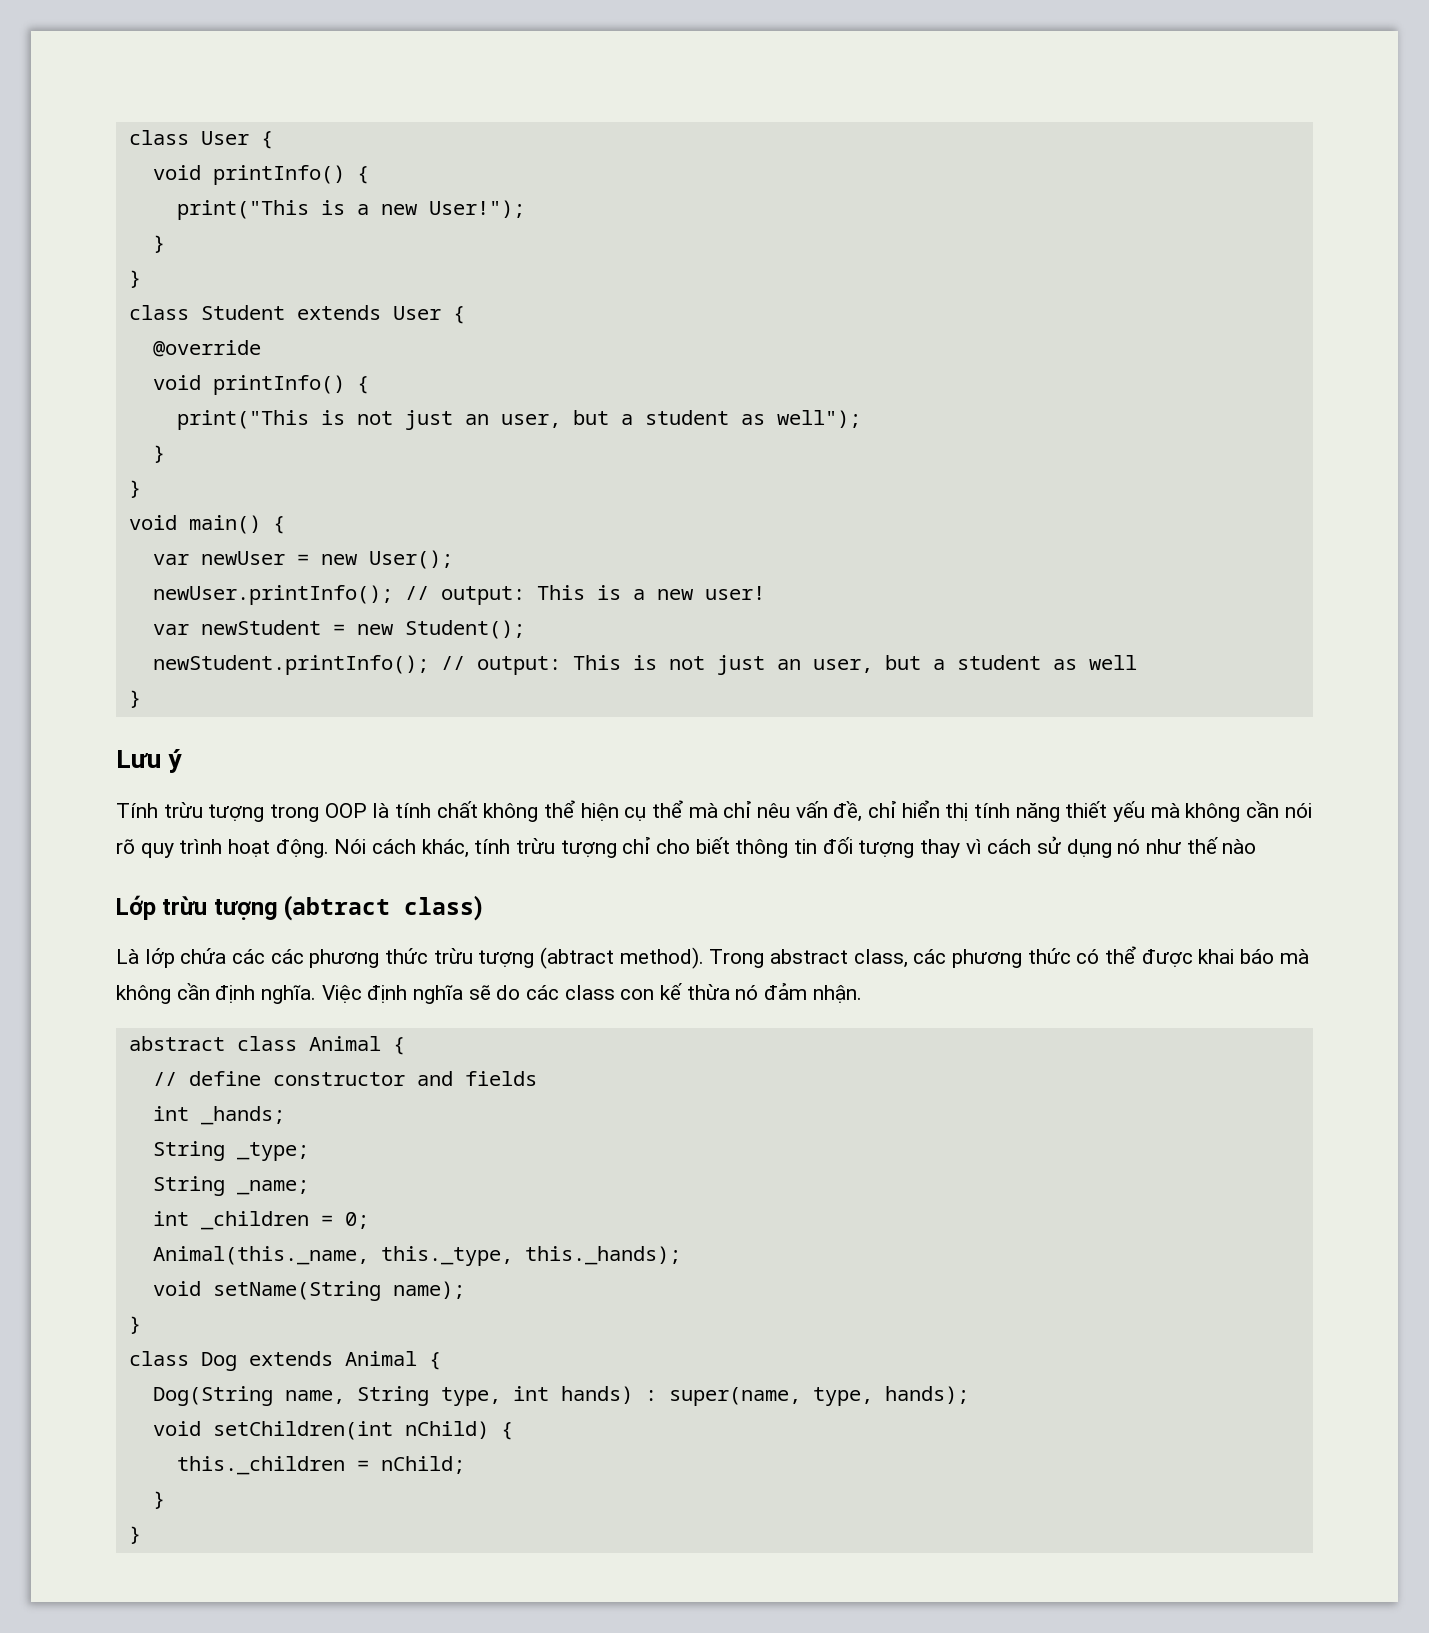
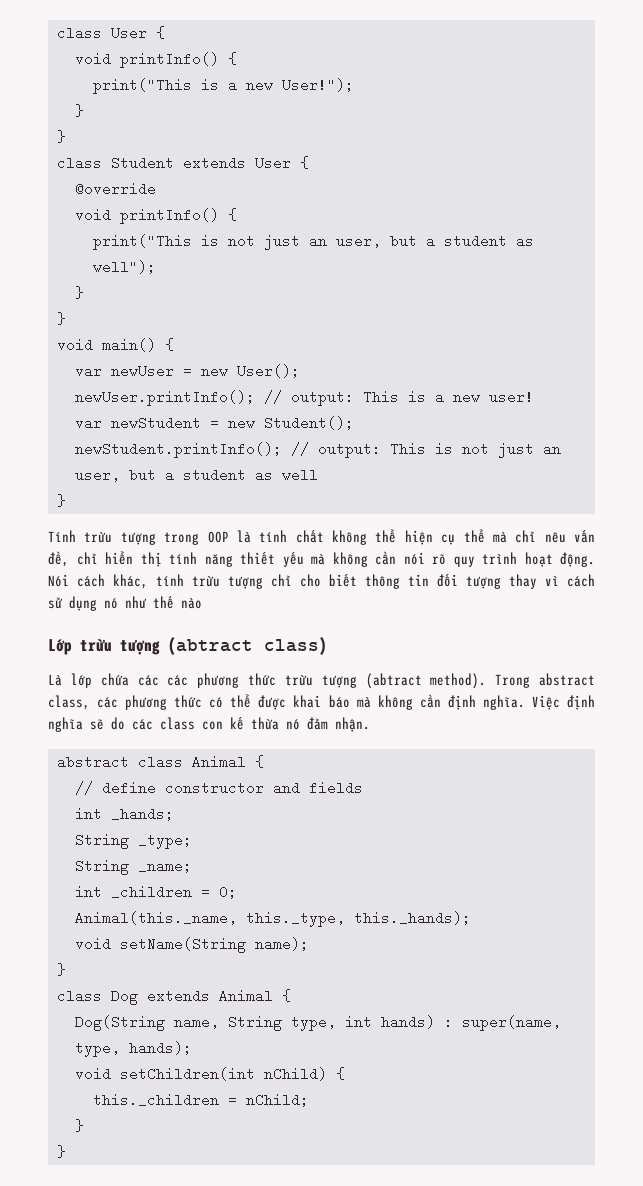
[116,749,183,773] // Lưu ý -> (66, 500) none

